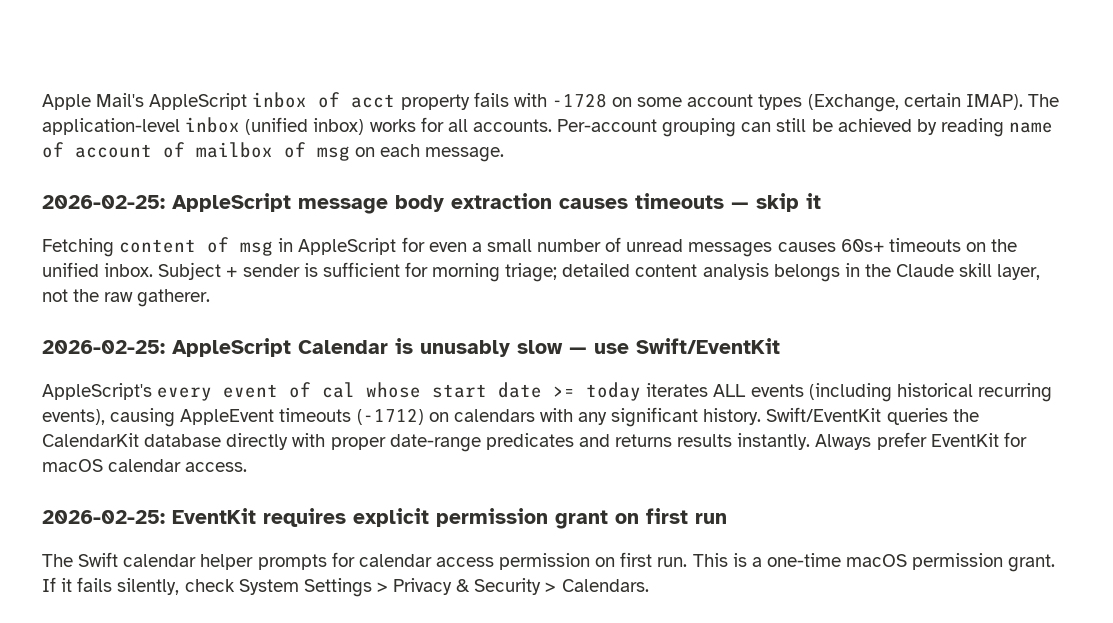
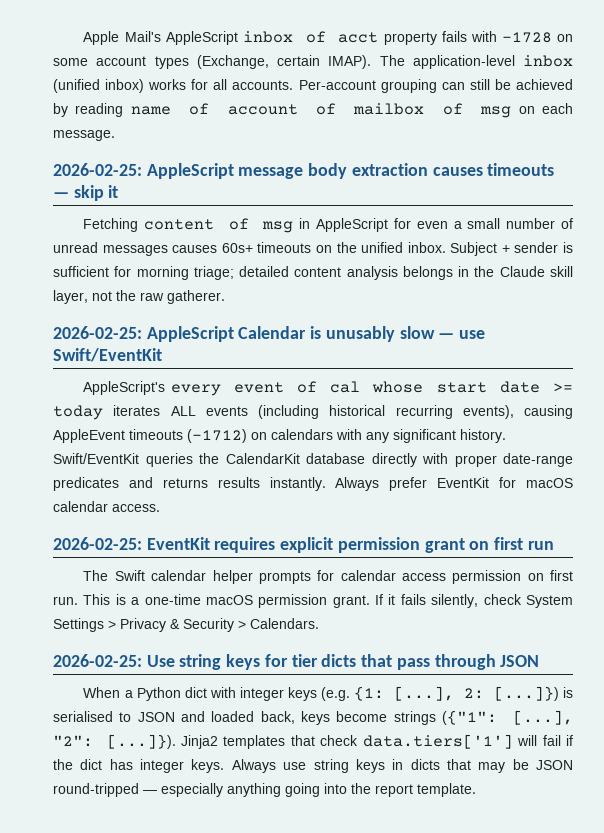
(649, 585) none -> [53,654,540,670] [83,686,573,701] [53,710,573,725] [53,734,573,749] [53,759,573,773] [53,783,476,797] // 2026-02-25: Use string keys for tier dicts that pass through JSON // When a Python dict with integer keys (e.g. {1: [...], 2: [...]}) is serialised to JSON and loaded back, keys become strings ({"1": [...], "2": [...]}). Jinja2 templates that check data.tiers['1'] will fail if the dict has integer keys. Always use string keys in dicts that may be JSON round-tripped — especially anything going into the report template.

